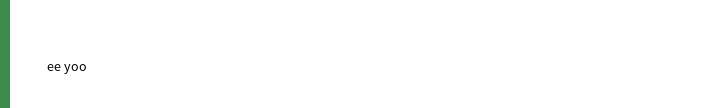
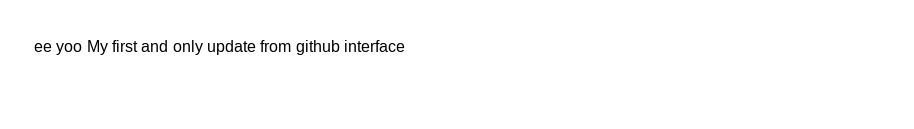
(88, 69) none -> [86,40,405,55] My first and only update from github interface

